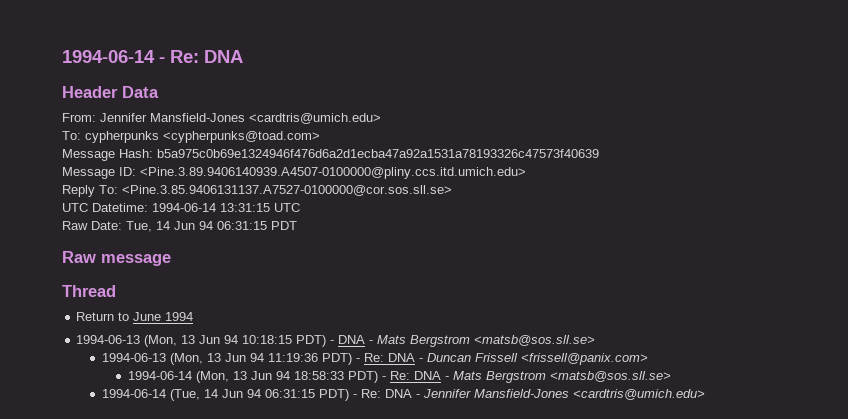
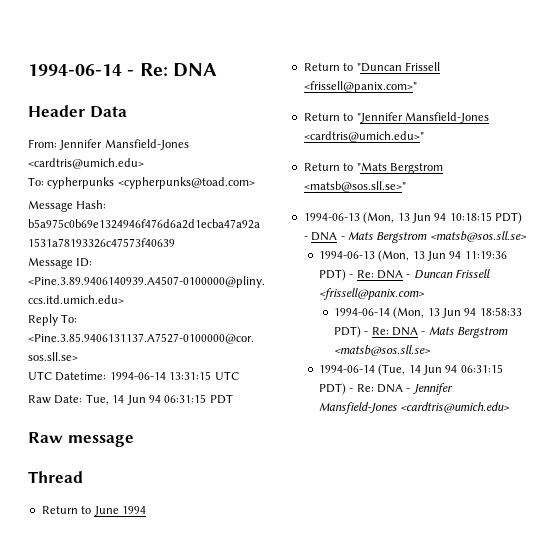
(194, 316) none -> [303,62,440,72] [303,81,417,93] [303,112,489,123] [303,131,424,142] [303,162,443,174] [303,181,406,192] // Return to "Duncan Frissell <frissell@panix.com>" // Return to "Jennifer Mansfield-Jones <cardtris@umich.edu>" // Return to "Mats Bergstrom <matsb@sos.sll.se>"

